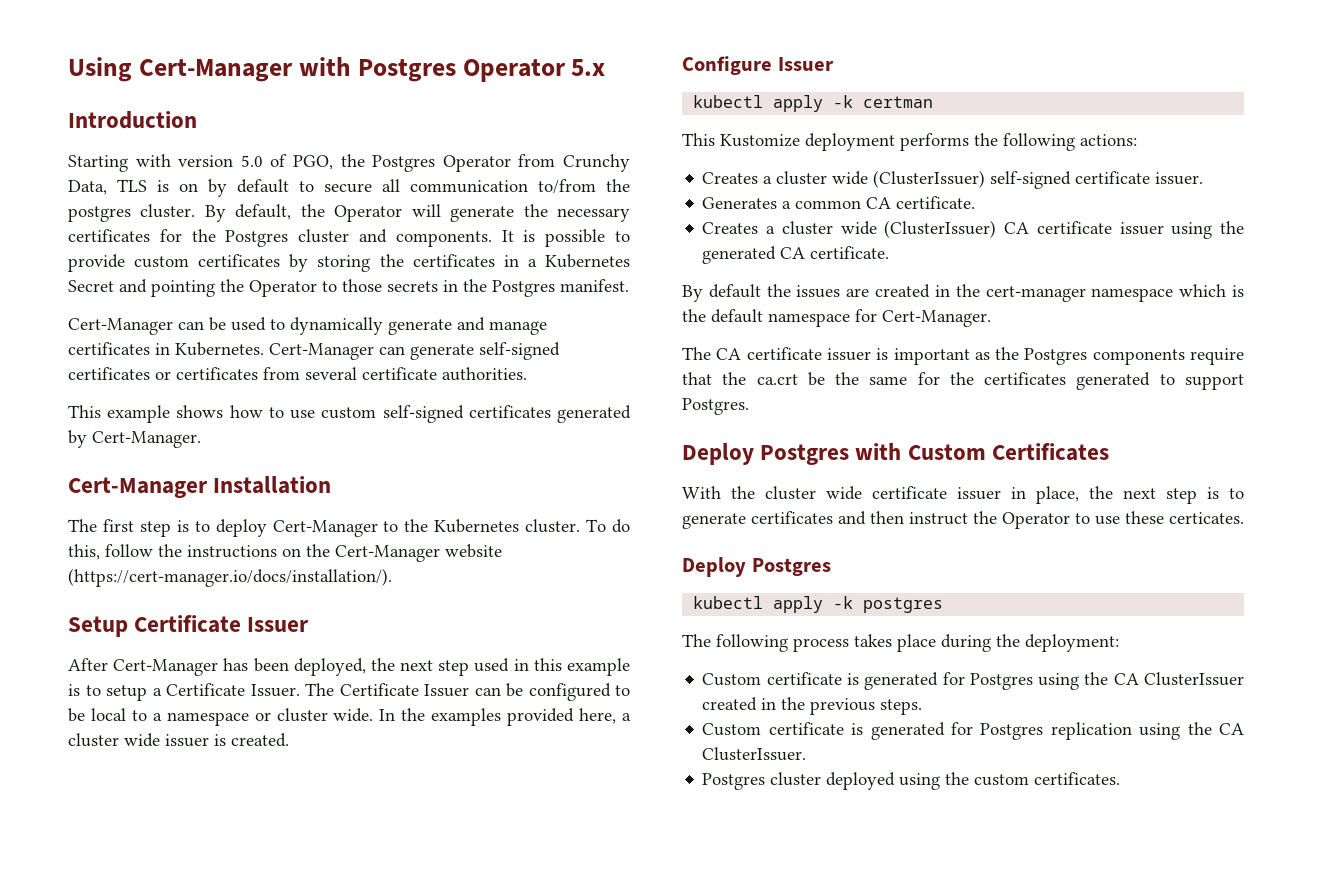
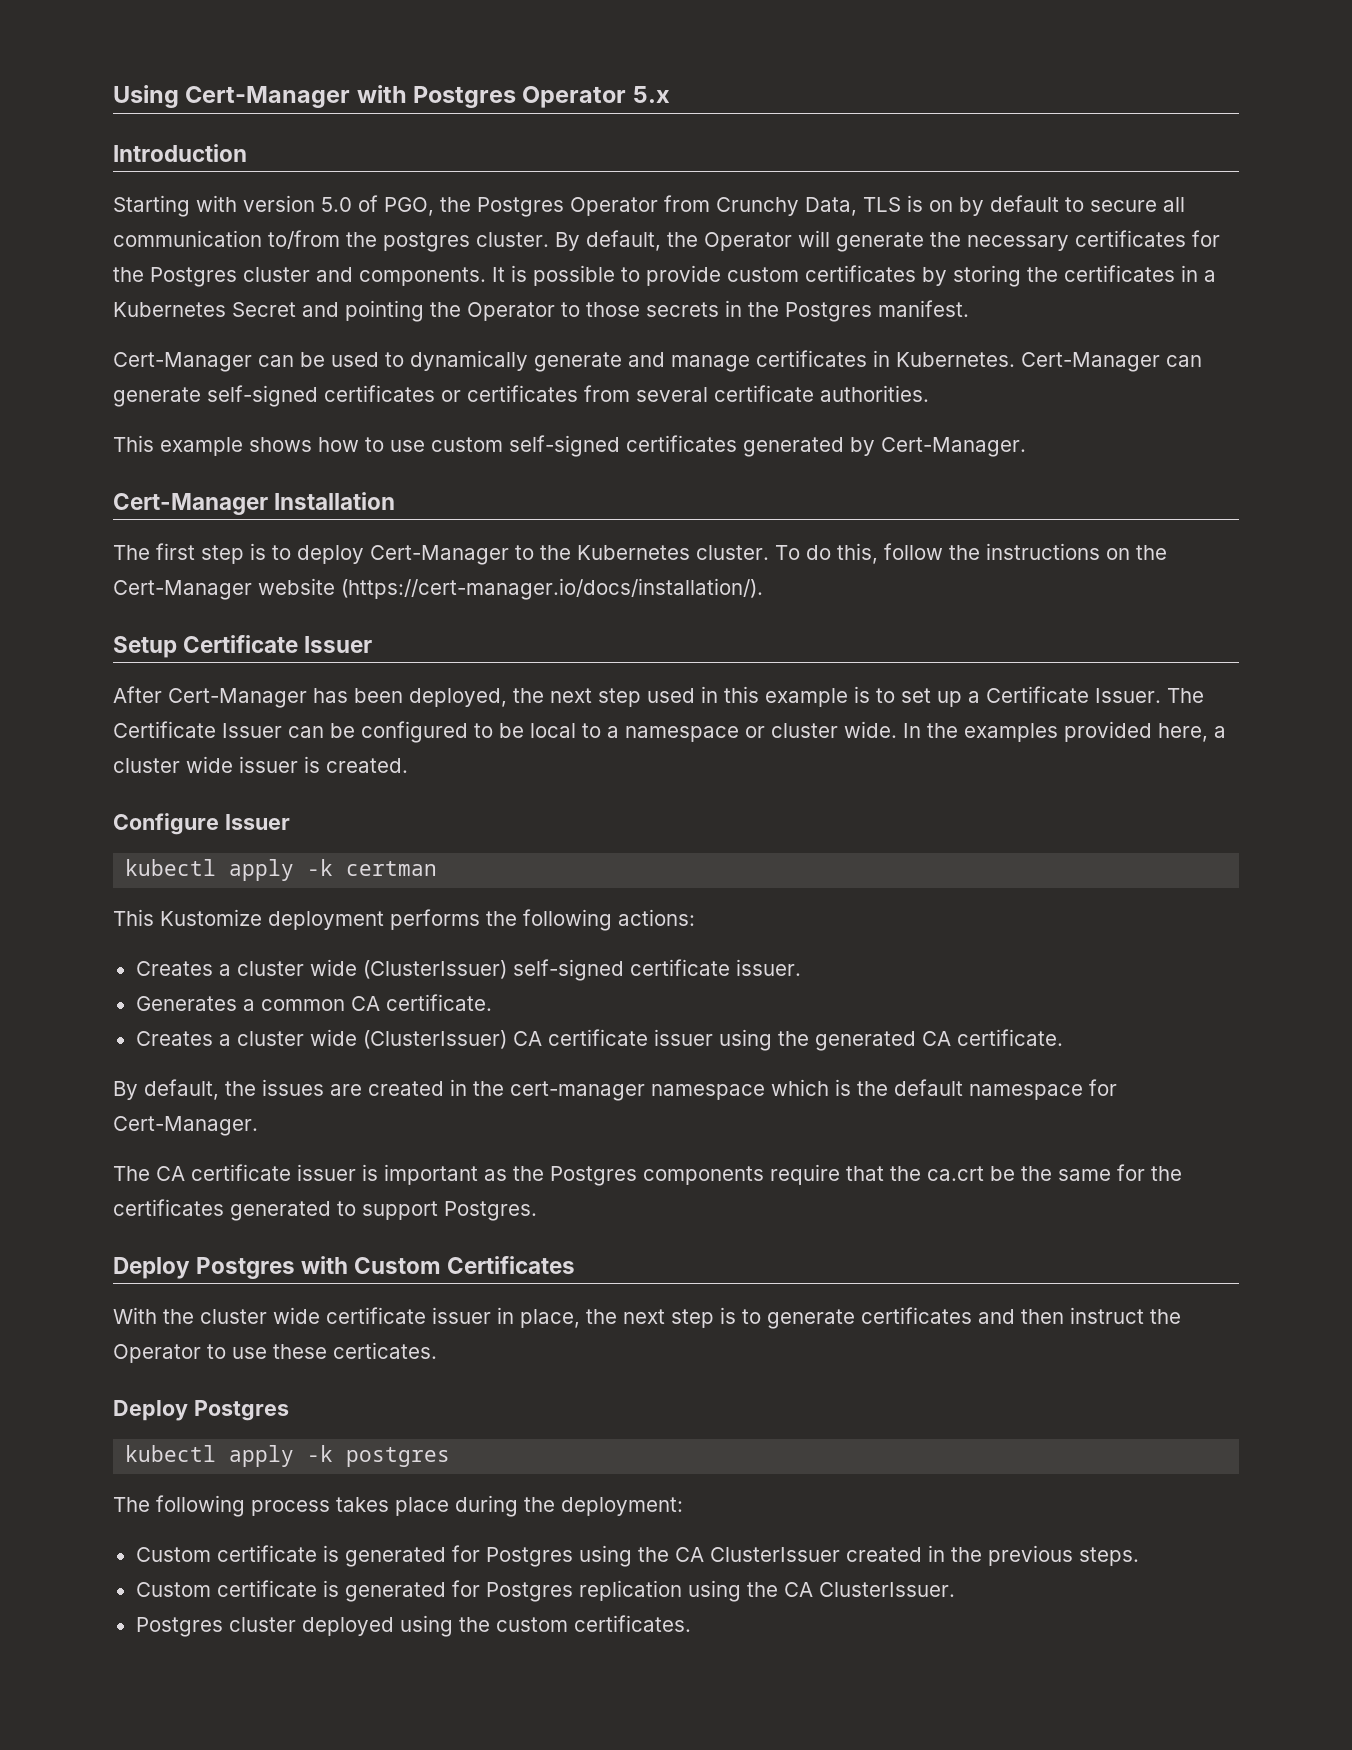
[106,685,147,701] setup -> [901,688,962,707] set up
[708,284,761,298] default -> [144,1079,219,1100] default,

